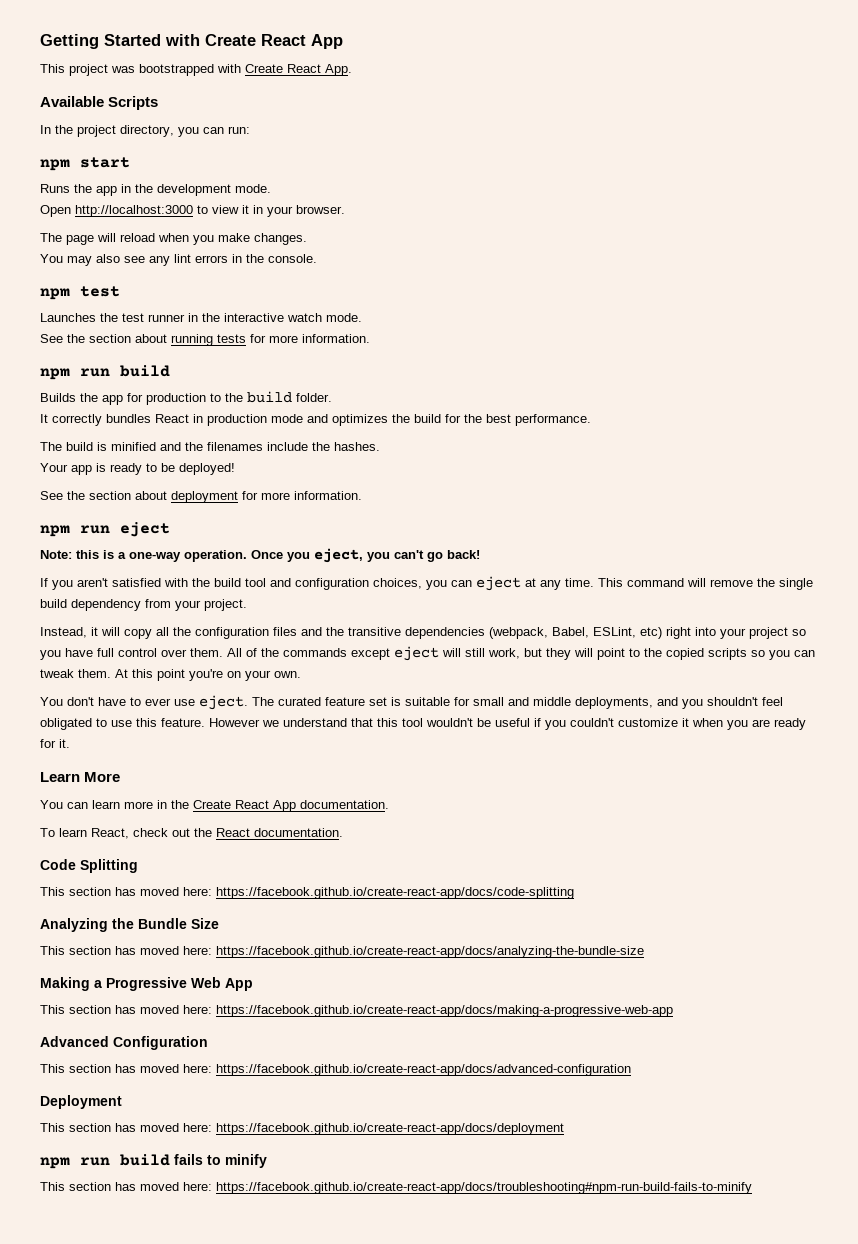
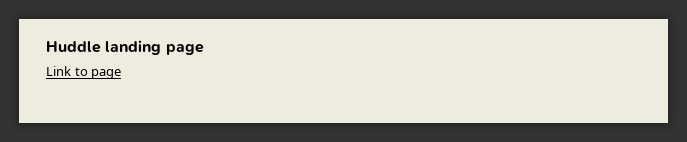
[40,34,343,49] [40,64,352,76] [40,96,159,110] [40,125,250,137] [40,157,130,171] [40,184,271,196] [40,205,345,217] [40,233,307,245] [40,254,317,266] [40,286,120,300] [40,313,362,322] [40,334,370,346] [40,365,170,380] [40,391,332,405] [40,414,591,426] [40,442,380,451] [40,463,235,475] [40,491,362,503] [40,522,170,537] [40,548,480,563] [40,576,813,591] [40,599,247,611] [40,627,806,639] [40,646,815,661] [40,669,301,681] [40,695,783,710] [40,718,806,730] [40,739,70,748] [40,772,121,782] [40,800,389,812] [40,828,343,839] [40,859,138,873] [40,887,574,899] [40,918,219,932] [40,946,644,958] [40,977,253,991] [40,1005,673,1017] [40,1036,208,1050] [40,1064,631,1076] [40,1095,122,1109] [40,1123,564,1135] [40,1154,267,1169] [40,1182,752,1194] Getting Started with Create React App // This project was bootstrapped with Create React App. // Available Scripts // In the project directory, you can run: // npm start // Runs the app in the development mode. // Open http://localhost:3000 to view it in your browser. // The page will reload when you make changes. // You may also see any lint errors in the console. // npm test // Launches the test runner in the interactive watch mode. // See the section about running tests for more information. // npm run build // Builds the app for production to the build folder. // It correctly bundles React in production mode and optimizes the build for the best performance. // The build is minified and the filenames include the hashes. // Your app is ready to be deployed! // See the section about deployment for more information. // npm run eject // Note: this is a one-way operation. Once you eject, you can't go back! // If you aren't satisfied with the build tool and configuration choices, you can eject at any time. This command will remove the single build dependency from your project. // Instead, it will copy all the configuration files and the transitive dependencies (webpack, Babel, ESLint, etc) right into your project so you have full control over them. All of the commands except eject will still work, but they will point to the copied scripts so you can tweak them. At this point you're on your own. // You don't have to ever use eject. The curated feature set is suitable for small and middle deployments, and you shouldn't feel obligated to use this feature. However we understand that this tool wouldn't be useful if you couldn't customize it when you are ready for it. // Learn More // You can learn more in the Create React App documentation. // To learn React, check out the React documentation. // Code Splitting // This section has moved here: https://facebook.github.io/create-react-app/docs/code-splitting // Analyzing the Bundle Size // This section has moved here: https://facebook.github.io/create-react-app/docs/analyzing-the-bundle-size // Making a Progressive Web App // This section has moved here: https://facebook.github.io/create-react-app/docs/making-a-progressive-web-app // Advanced Configuration // This section has moved here: https://facebook.github.io/create-react-app/docs/advanced-configuration // Deployment // This section has moved here: https://facebook.github.io/create-react-app/docs/deployment // npm run build fails to minify // This section has moved here: https://facebook.github.io/create-react-app/docs/troubleshooting#npm-run-build-fails-to-minify -> [46,40,204,55] [46,66,122,79] Huddle landing page // Link to page

